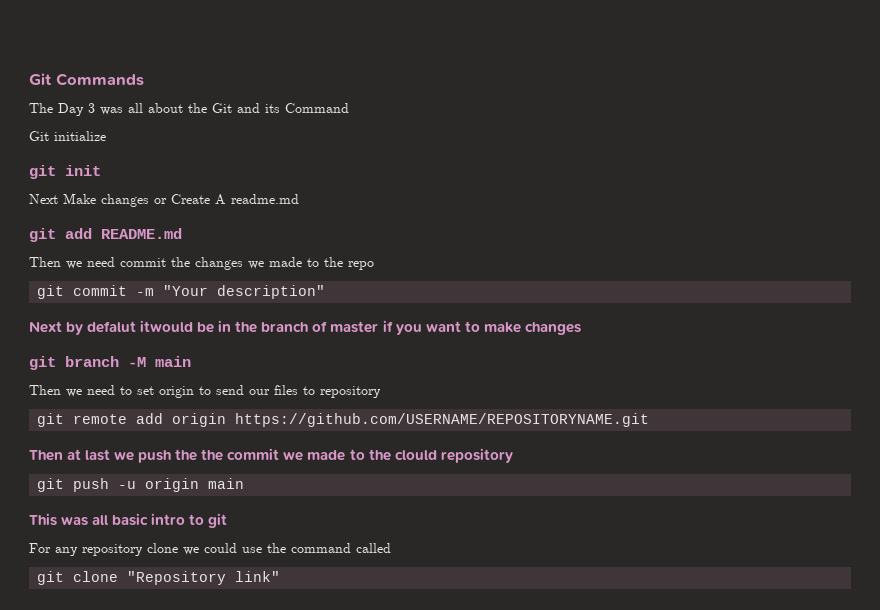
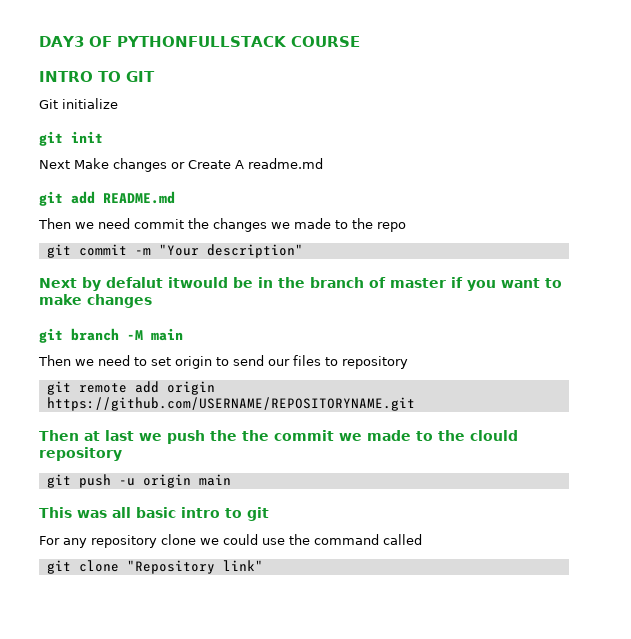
[29,73,144,86] [29,103,349,116] Git Commands // The Day 3 was all about the Git and its Command -> [39,36,360,47] [39,71,155,82] DAY3 OF PYTHONFULLSTACK COURSE // INTRO TO GIT

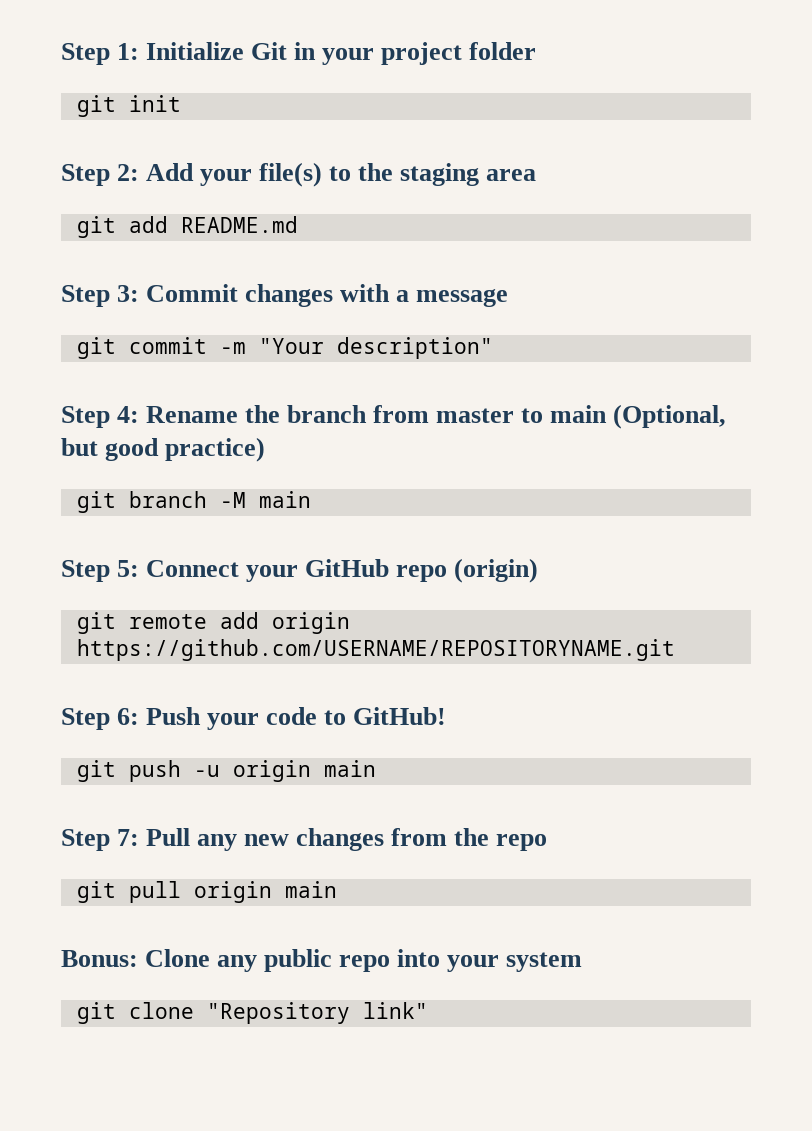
[39,36,360,47] [39,71,155,82] [39,98,118,109] [39,131,103,146] [39,158,323,172] [39,191,175,206] [38,218,406,232] DAY3 OF PYTHONFULLSTACK COURSE // INTRO TO GIT // Git initialize // git init // Next Make changes or Create A readme.md // git add README.md // Then we need commit the changes we made to the repo -> [61,42,537,65] [76,95,181,117] [61,162,537,187] [76,216,298,238] [61,284,509,307] Step 1: Initialize Git in your project folder // git init // Step 2: Add your file(s) to the staging area // git add README.md // Step 3: Commit changes with a message
[39,277,562,291] [39,294,152,308] [39,328,183,343] [38,355,408,369] Next by defalut itwould be in the branch of master if you want to make changes // git branch -M main // Then we need to set origin to send our files to repository -> [61,404,727,429] [61,437,266,462] [76,491,311,513] [61,558,539,583] Step 4: Rename the branch from master to main (Optional, but good practice) // git branch -M main // Step 5: Connect your GitHub repo (origin)
[39,430,518,444] [39,447,122,461] Then at last we push the the commit we made to the clould repository -> [61,707,447,730] Step 6: Push your code to GitHub!
[39,507,269,521] [39,534,422,548] This was all basic intro to git // For any repository clone we could use the command called -> [61,828,548,851] [76,881,337,903] [61,949,583,972] Step 7: Pull any new changes from the repo // git pull origin main // Bonus: Clone any public repo into your system

